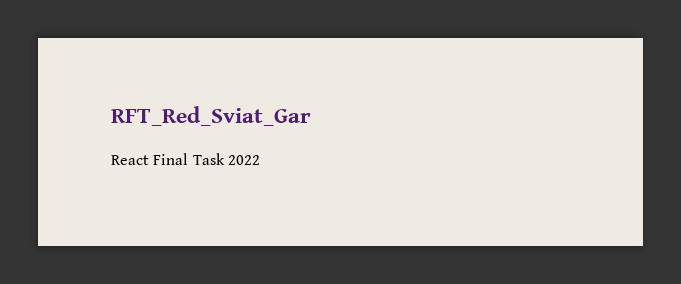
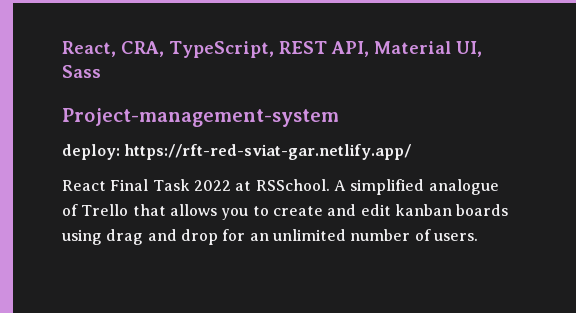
[111,106,311,126] [111,153,260,165] RFT_Red_Sviat_Gar // React Final Task 2022 -> [62,41,482,58] [62,65,101,78] [62,108,339,127] [62,144,412,160] [62,179,499,195] [62,204,509,220] [62,229,478,245] React, CRA, TypeScript, REST API, Material UI, Sass // Project-management-system // deploy: https://rft-red-sviat-gar.netlify.app/ // React Final Task 2022 at RSSchool. A simplified analogue of Trello that allows you to create and edit kanban boards using drag and drop for an unlimited number of users.

